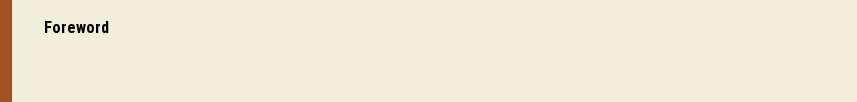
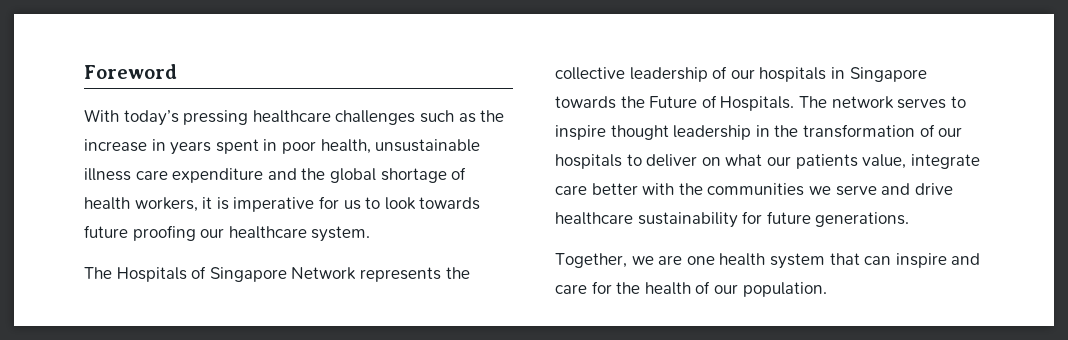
(109, 27) none -> [84,109,505,126] [84,139,481,155] [84,167,467,183] [84,196,481,212] [84,225,371,242] [84,266,470,282] [555,66,927,82] [555,95,966,111] [555,124,963,140] [555,154,980,169] [555,183,953,196] [555,211,910,228] [555,253,981,269] [555,281,827,297] // With today’s pressing healthcare challenges such as the increase in years spent in poor health, unsustainable illness care expenditure and the global shortage of health workers, it is imperative for us to look towards future proofing our healthcare system. // The Hospitals of Singapore Network represents the collective leadership of our hospitals in Singapore towards the Future of Hospitals. The network serves to inspire thought leadership in the transformation of our hospitals to deliver on what our patients value, integrate care better with the communities we serve and drive healthcare sustainability for future generations. // Together, we are one health system that can inspire and care for the health of our population.

